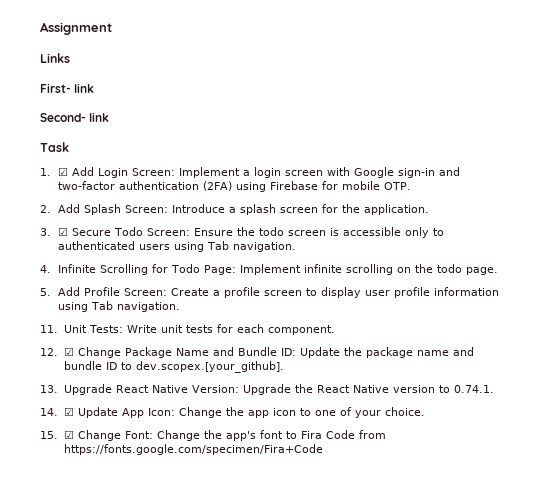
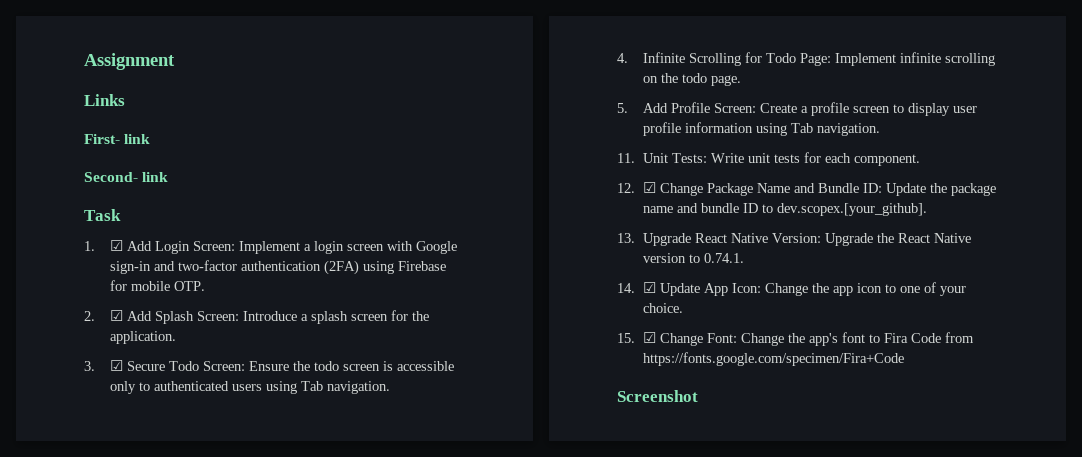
(51, 209) none -> [110,310,124,321] ☑
(323, 449) none -> [617,390,698,402] // Screenshot

